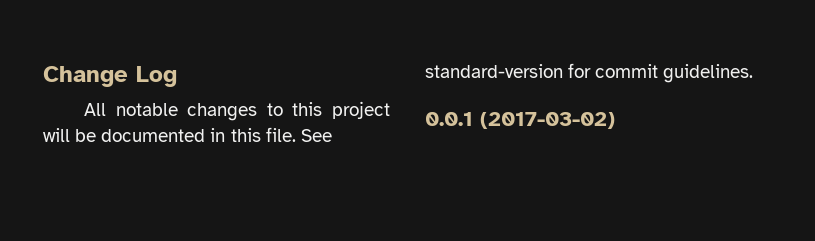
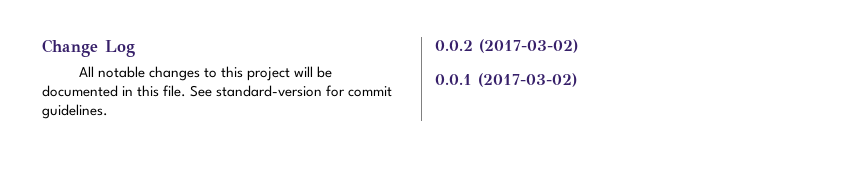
(754, 73) none -> [435,39,578,53] // 0.0.2 (2017-03-02)

